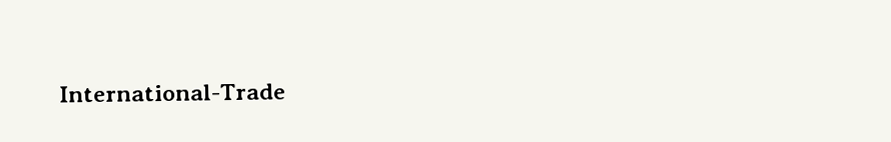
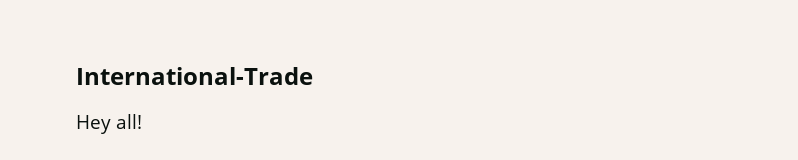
(286, 93) none -> [76,114,142,134] // Hey all!

